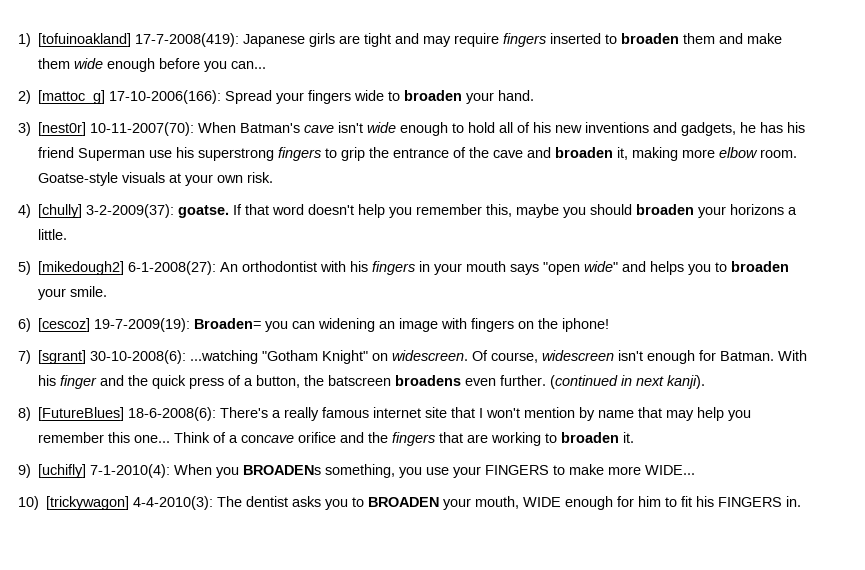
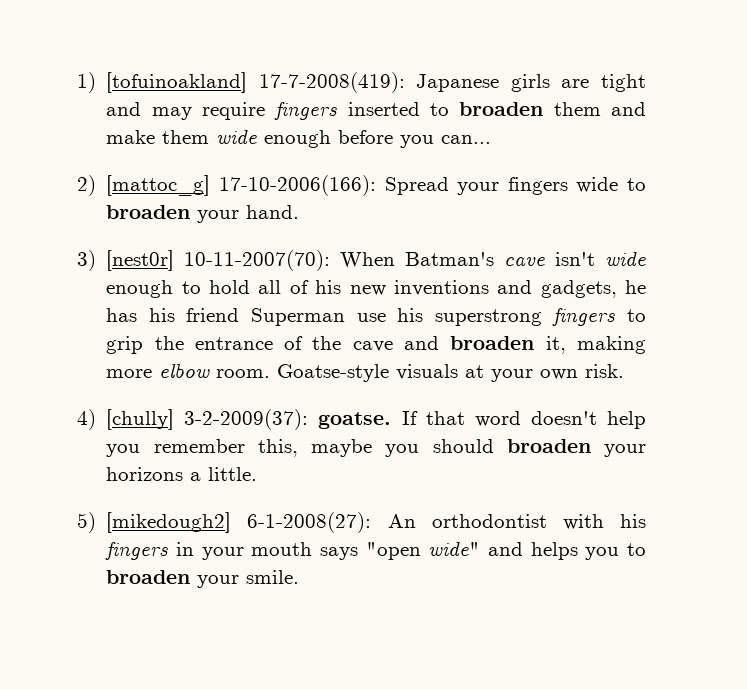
[18,318,610,332] [18,350,808,364] [38,375,706,389] [18,407,752,421] [38,432,635,446] [18,464,696,478] [18,496,802,510] // 6) [cescoz] 19-7-2009(19): Broaden= you can widening an image with fingers on the iphone! // 7) [sgrant] 30-10-2008(6): ...watching "Gotham Knight" on widescreen. Of course, widescreen isn't enough for Batman. With his finger and the quick press of a button, the batscreen broadens even further. (continued in next kanji). // 8) [FutureBlues] 18-6-2008(6): There's a really famous internet site that I won't mention by name that may help you remember this one... Think of a concave orifice and the fingers that are working to broaden it. // 9) [uchifly] 7-1-2010(4): When you BROADENs something, you use your FINGERS to make more WIDE... // 10) [trickywagon] 4-4-2010(3): The dentist asks you to BROADEN your mouth, WIDE enough for him to fit his FINGERS in. -> (300, 577) none

